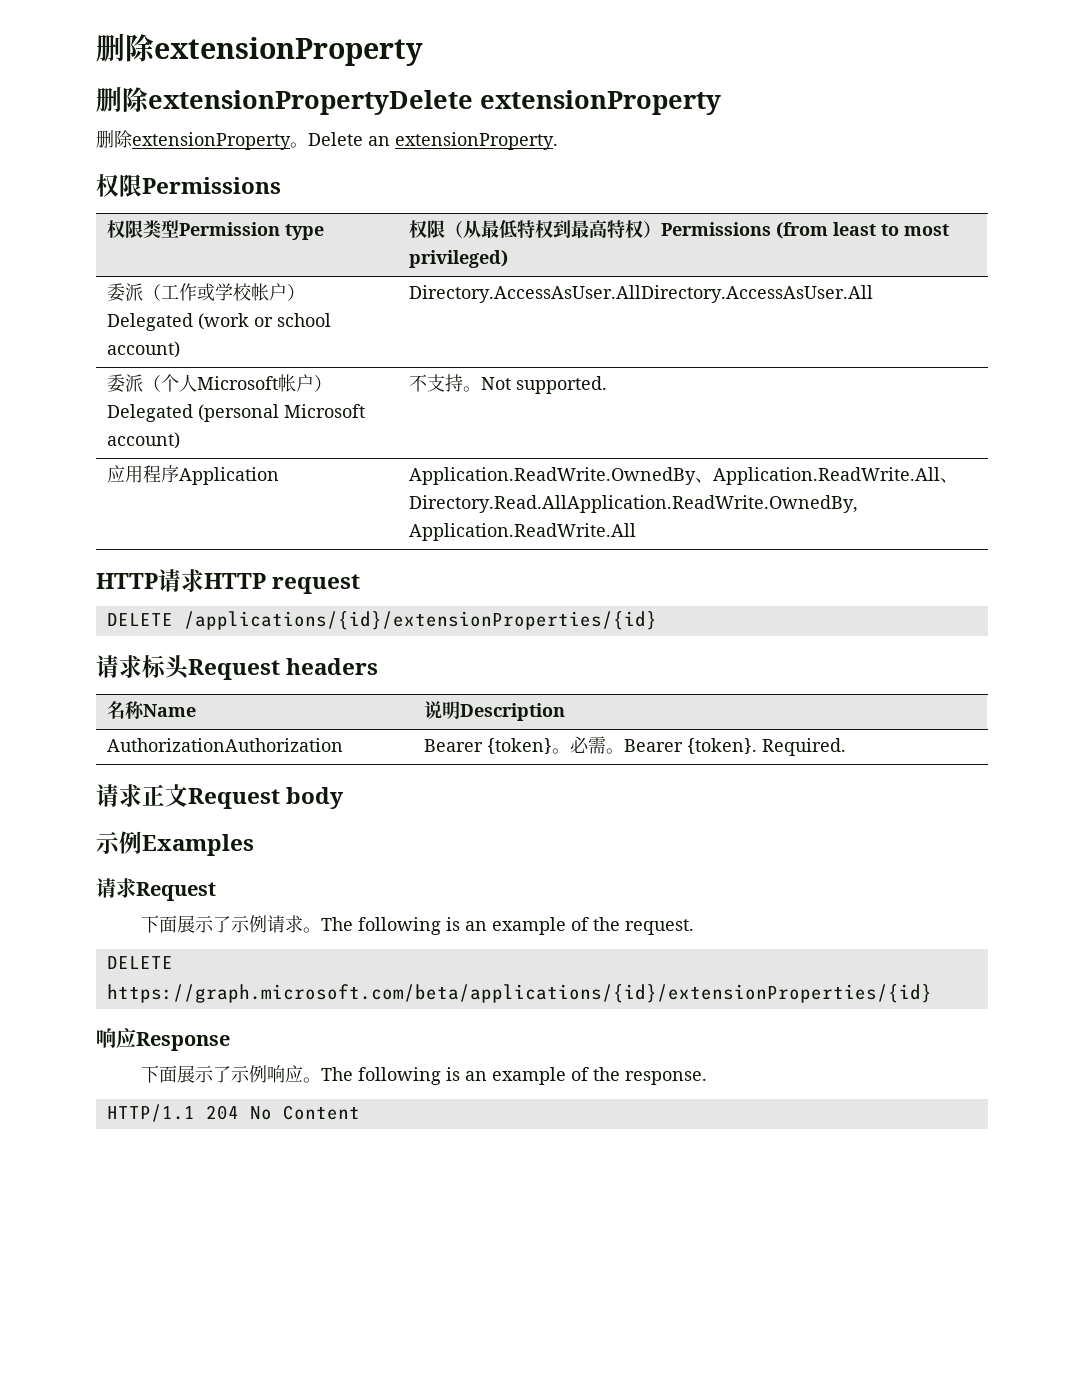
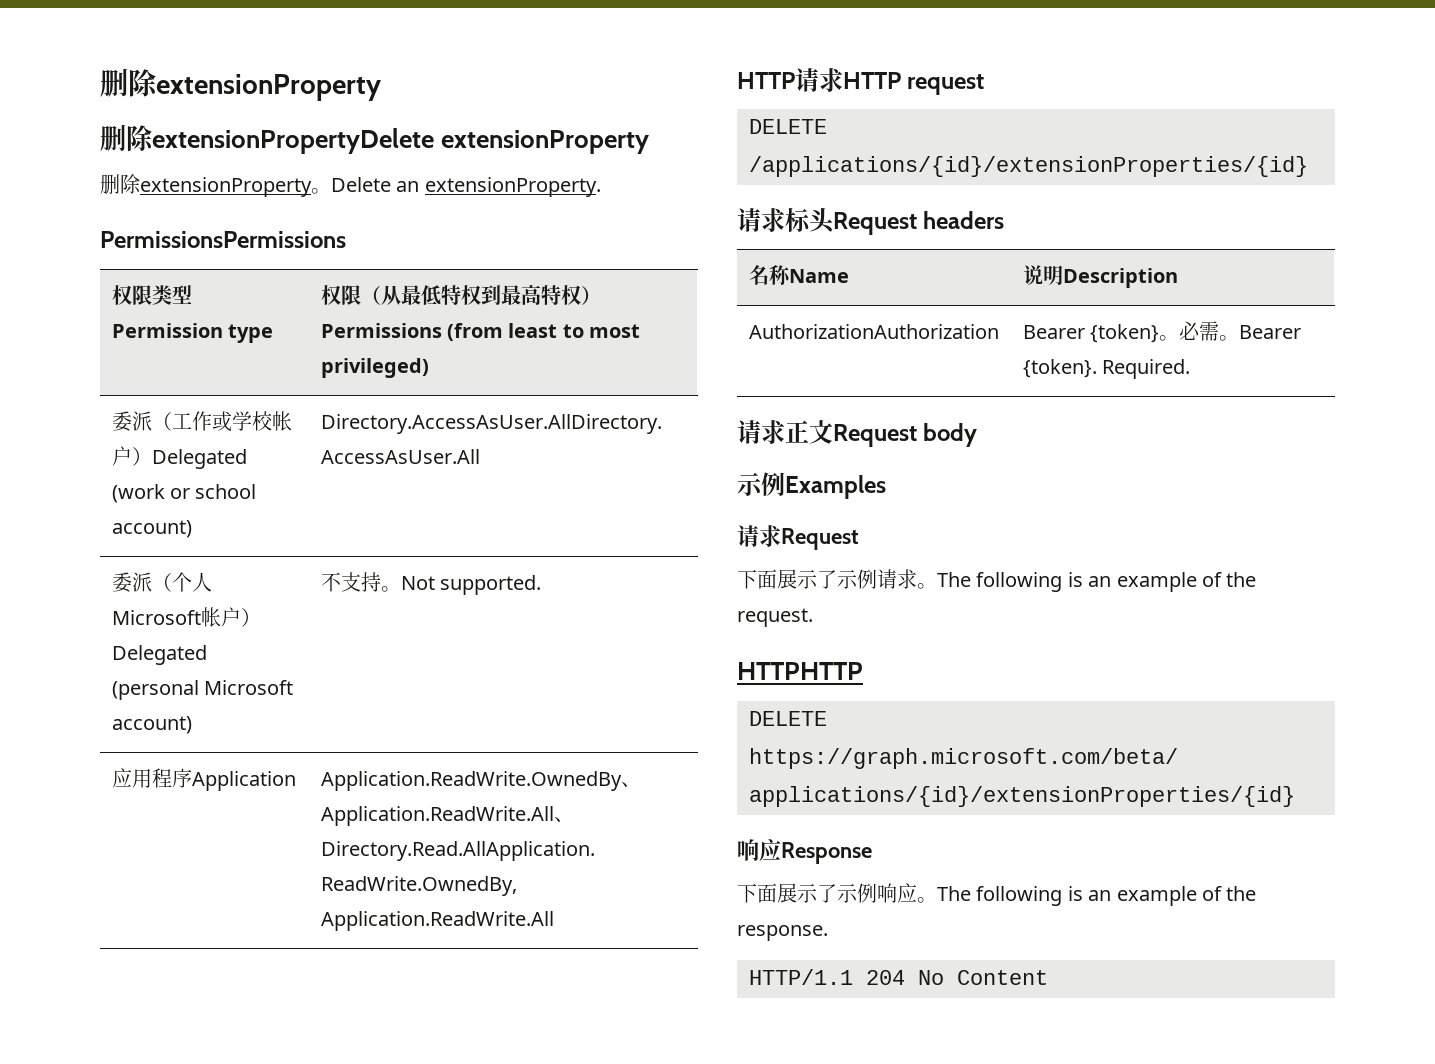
[96,174,281,197] 权限Permissions -> [100,231,346,248] PermissionsPermissions
(694, 927) none -> [737,662,863,680] // HTTPHTTP

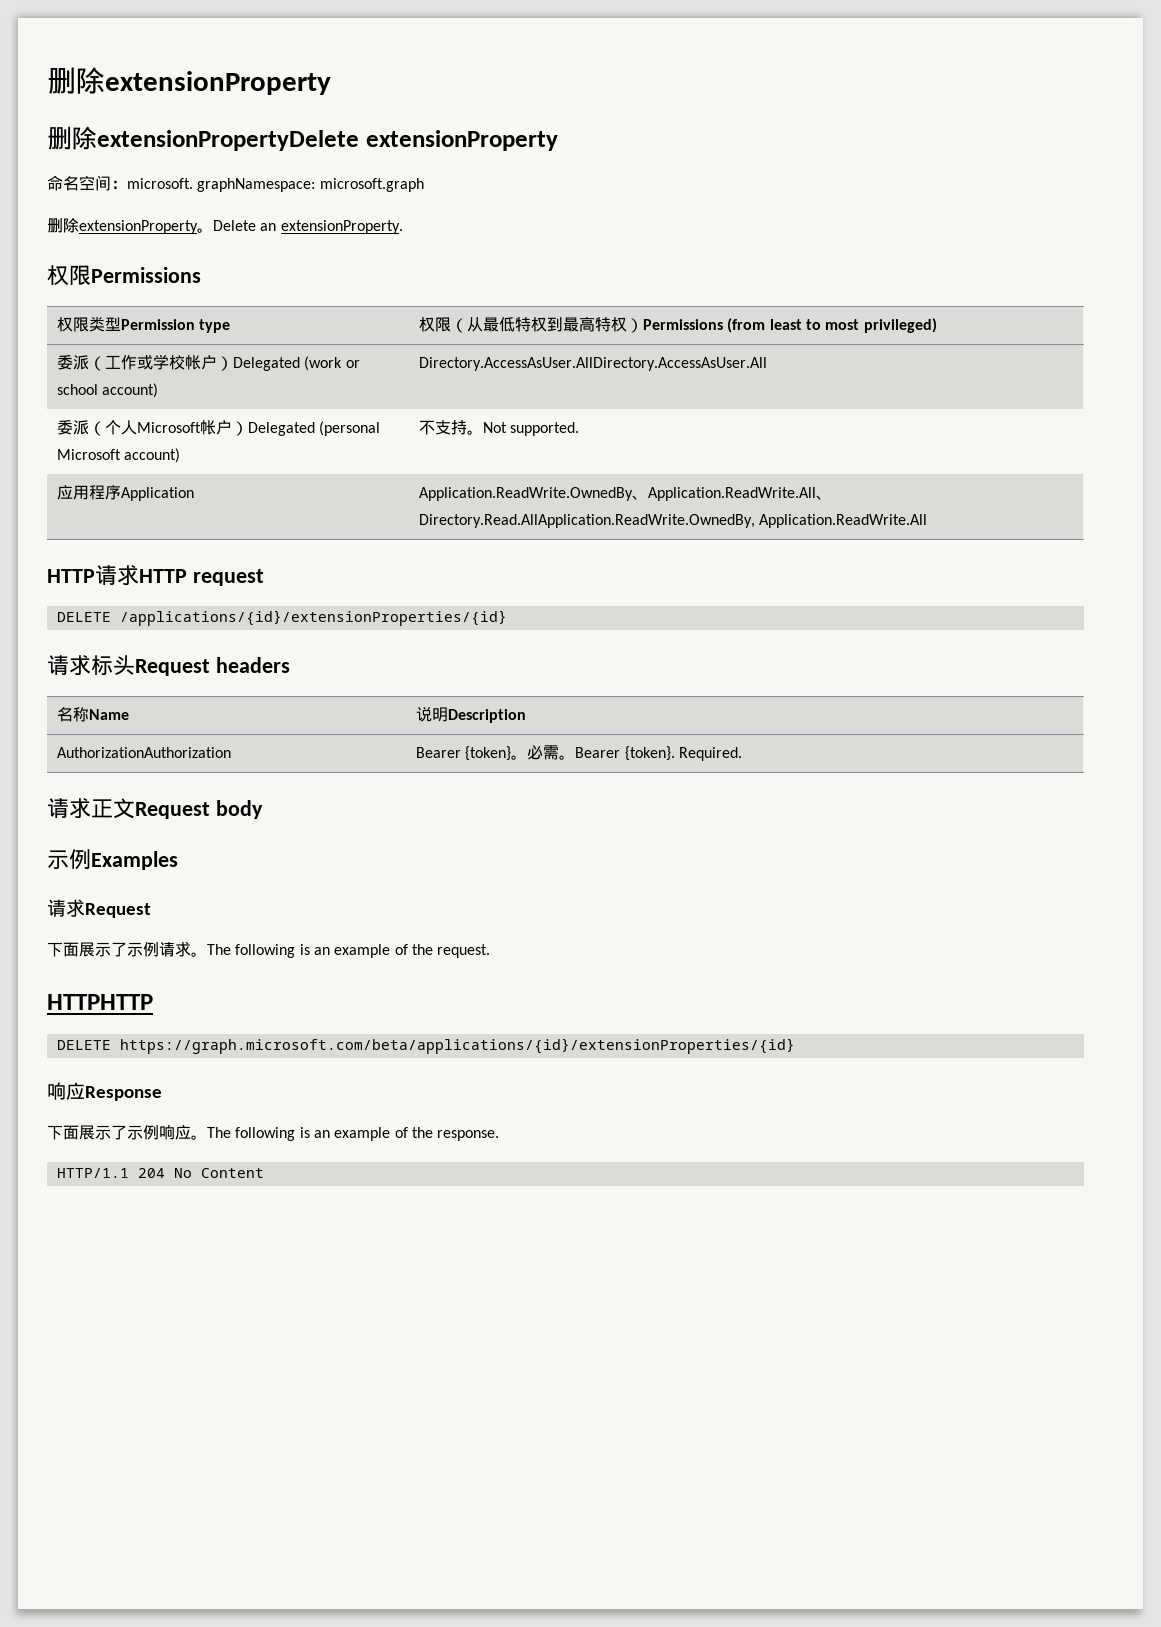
(650, 142) none -> [47,175,424,192] // 命名空间：microsoft. graphNamespace: microsoft.graph
[100,231,346,248] PermissionsPermissions -> [47,265,201,286] 权限Permissions

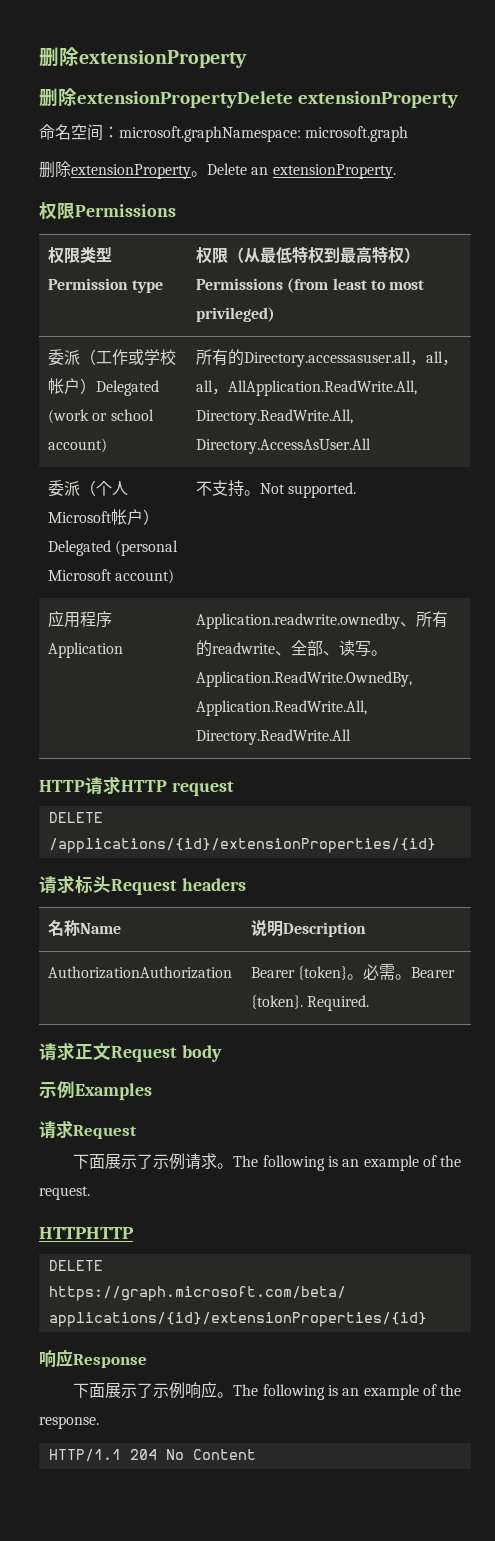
[127,178,316,192] microsoft. graphNamespace: -> [119,126,301,142] microsoft.graphNamespace:
[418,357,767,371] Directory.AccessAsUser.AllDirectory.AccessAsUser.All -> [196,349,459,367] [196,380,418,396] [196,409,354,425] [196,438,372,454] 所有的Directory.accessasuser.all，all，all，AllApplication.ReadWrite.All, Directory.ReadWrite.All, Directory.AccessAsUser.All
[418,487,832,501] [418,514,928,528] Application.ReadWrite.OwnedBy、Application.ReadWrite.All、Directory.Read.AllApplication.ReadWrite.OwnedBy, Application.ReadWrite.All -> [196,611,449,629] [196,640,388,657] [196,671,413,687] [196,700,368,716] [196,729,352,745] Application.readwrite.ownedby、所有的readwrite、全部、读写。Application.ReadWrite.OwnedBy, Application.ReadWrite.All, Directory.ReadWrite.All

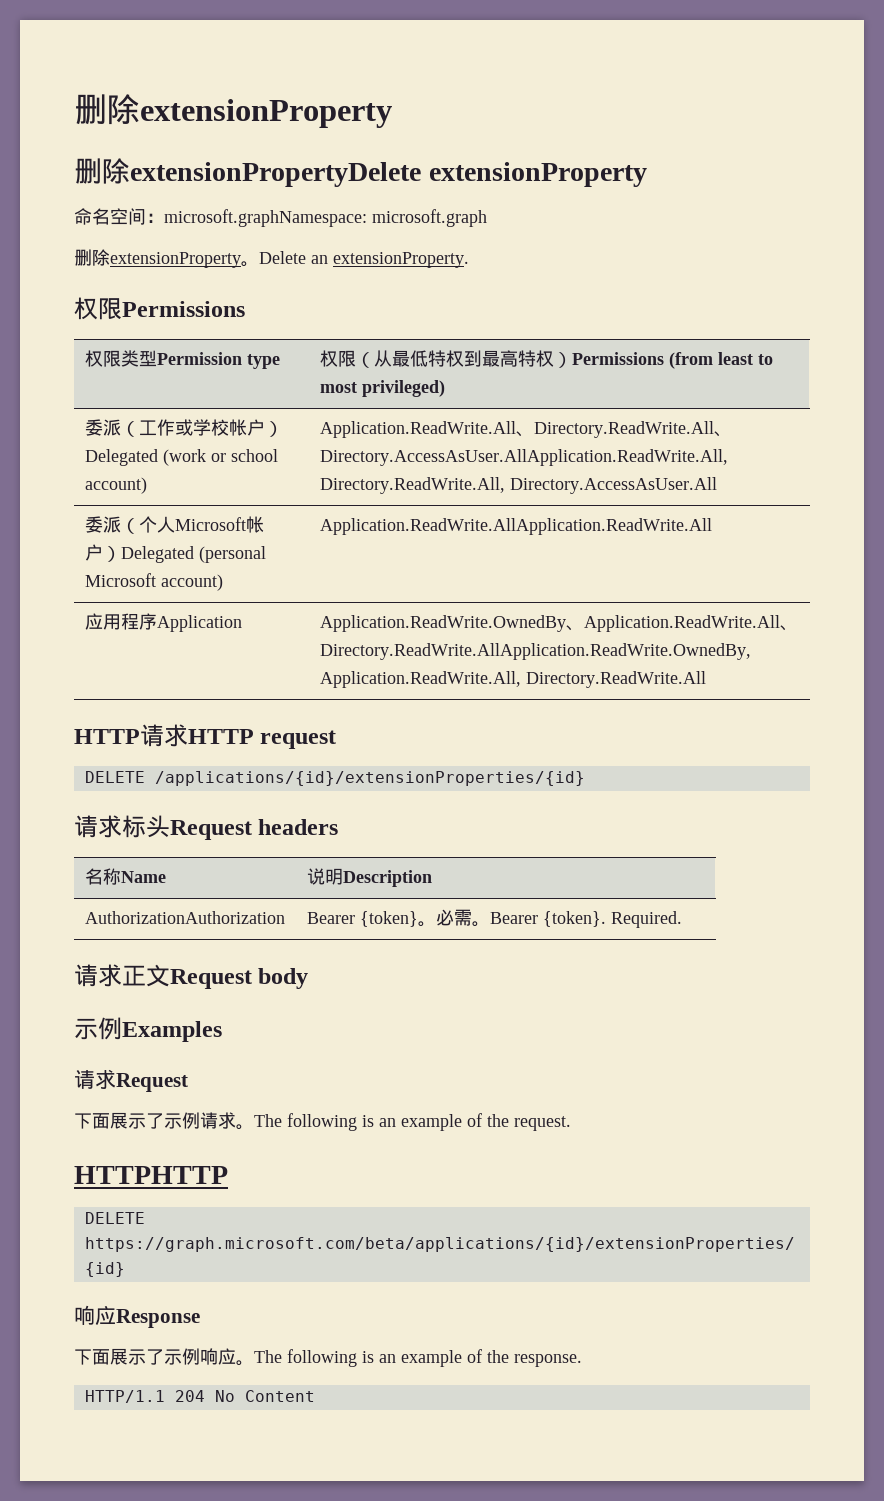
[196,349,459,367] [196,380,418,396] 所有的Directory.accessasuser.all，all，all，AllApplication.ReadWrite.All, -> [319,421,732,438] [319,449,728,466] Application.ReadWrite.All、Directory.ReadWrite.All、Directory.AccessAsUser.AllApplication.ReadWrite.All,
[196,480,357,498] 不支持。Not supported. -> [319,518,712,535] Application.ReadWrite.AllApplication.ReadWrite.All
[196,611,449,629] [196,640,388,657] [196,671,413,687] Application.readwrite.ownedby、所有的readwrite、全部、读写。Application.ReadWrite.OwnedBy, -> [319,615,798,632] [319,643,751,660] Application.ReadWrite.OwnedBy、Application.ReadWrite.All、Directory.ReadWrite.AllApplication.ReadWrite.OwnedBy,

